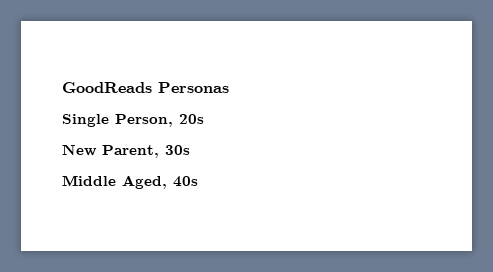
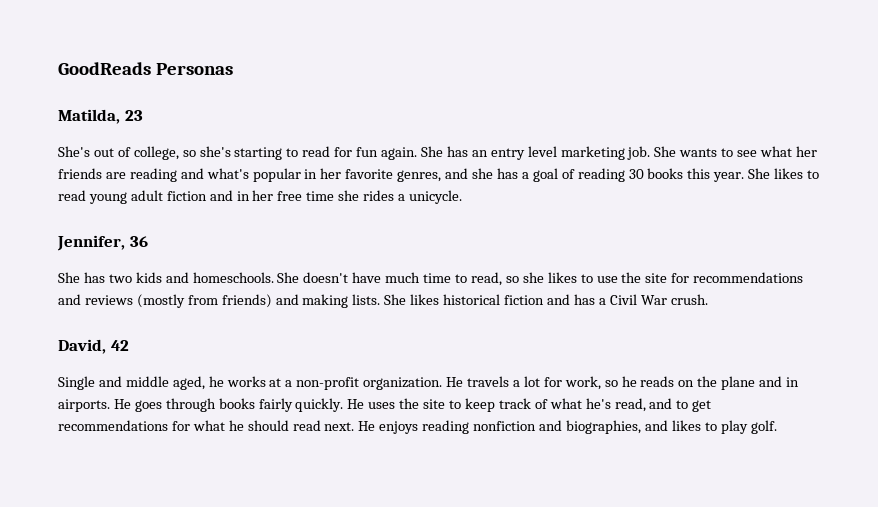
[62,114,204,127] [62,144,190,158] [62,175,198,189] Single Person, 20s // New Parent, 30s // Middle Aged, 40s -> [58,109,143,124] [58,146,817,160] [58,168,820,182] [58,190,462,204] [57,235,148,251] [58,272,804,286] [58,294,708,308] [58,339,129,354] [58,376,800,390] [58,398,712,412] [58,420,777,434] Matilda, 23 // She's out of college, so she's starting to read for fun again. She has an entry level marketing job. She wants to see what her friends are reading and what's popular in her favorite genres, and she has a goal of reading 30 books this year. She likes to read young adult fiction and in her free time she rides a unicycle. // Jennifer, 36 // She has two kids and homeschools. She doesn't have much time to read, so she likes to use the site for recommendations and reviews (mostly from friends) and making lists. She likes historical fiction and has a Civil War crush. // David, 42 // Single and middle aged, he works at a non-profit organization. He travels a lot for work, so he reads on the plane and in airports. He goes through books fairly quickly. He uses the site to keep track of what he's read, and to get recommendations for what he should read next. He enjoys reading nonfiction and biographies, and likes to play golf.

